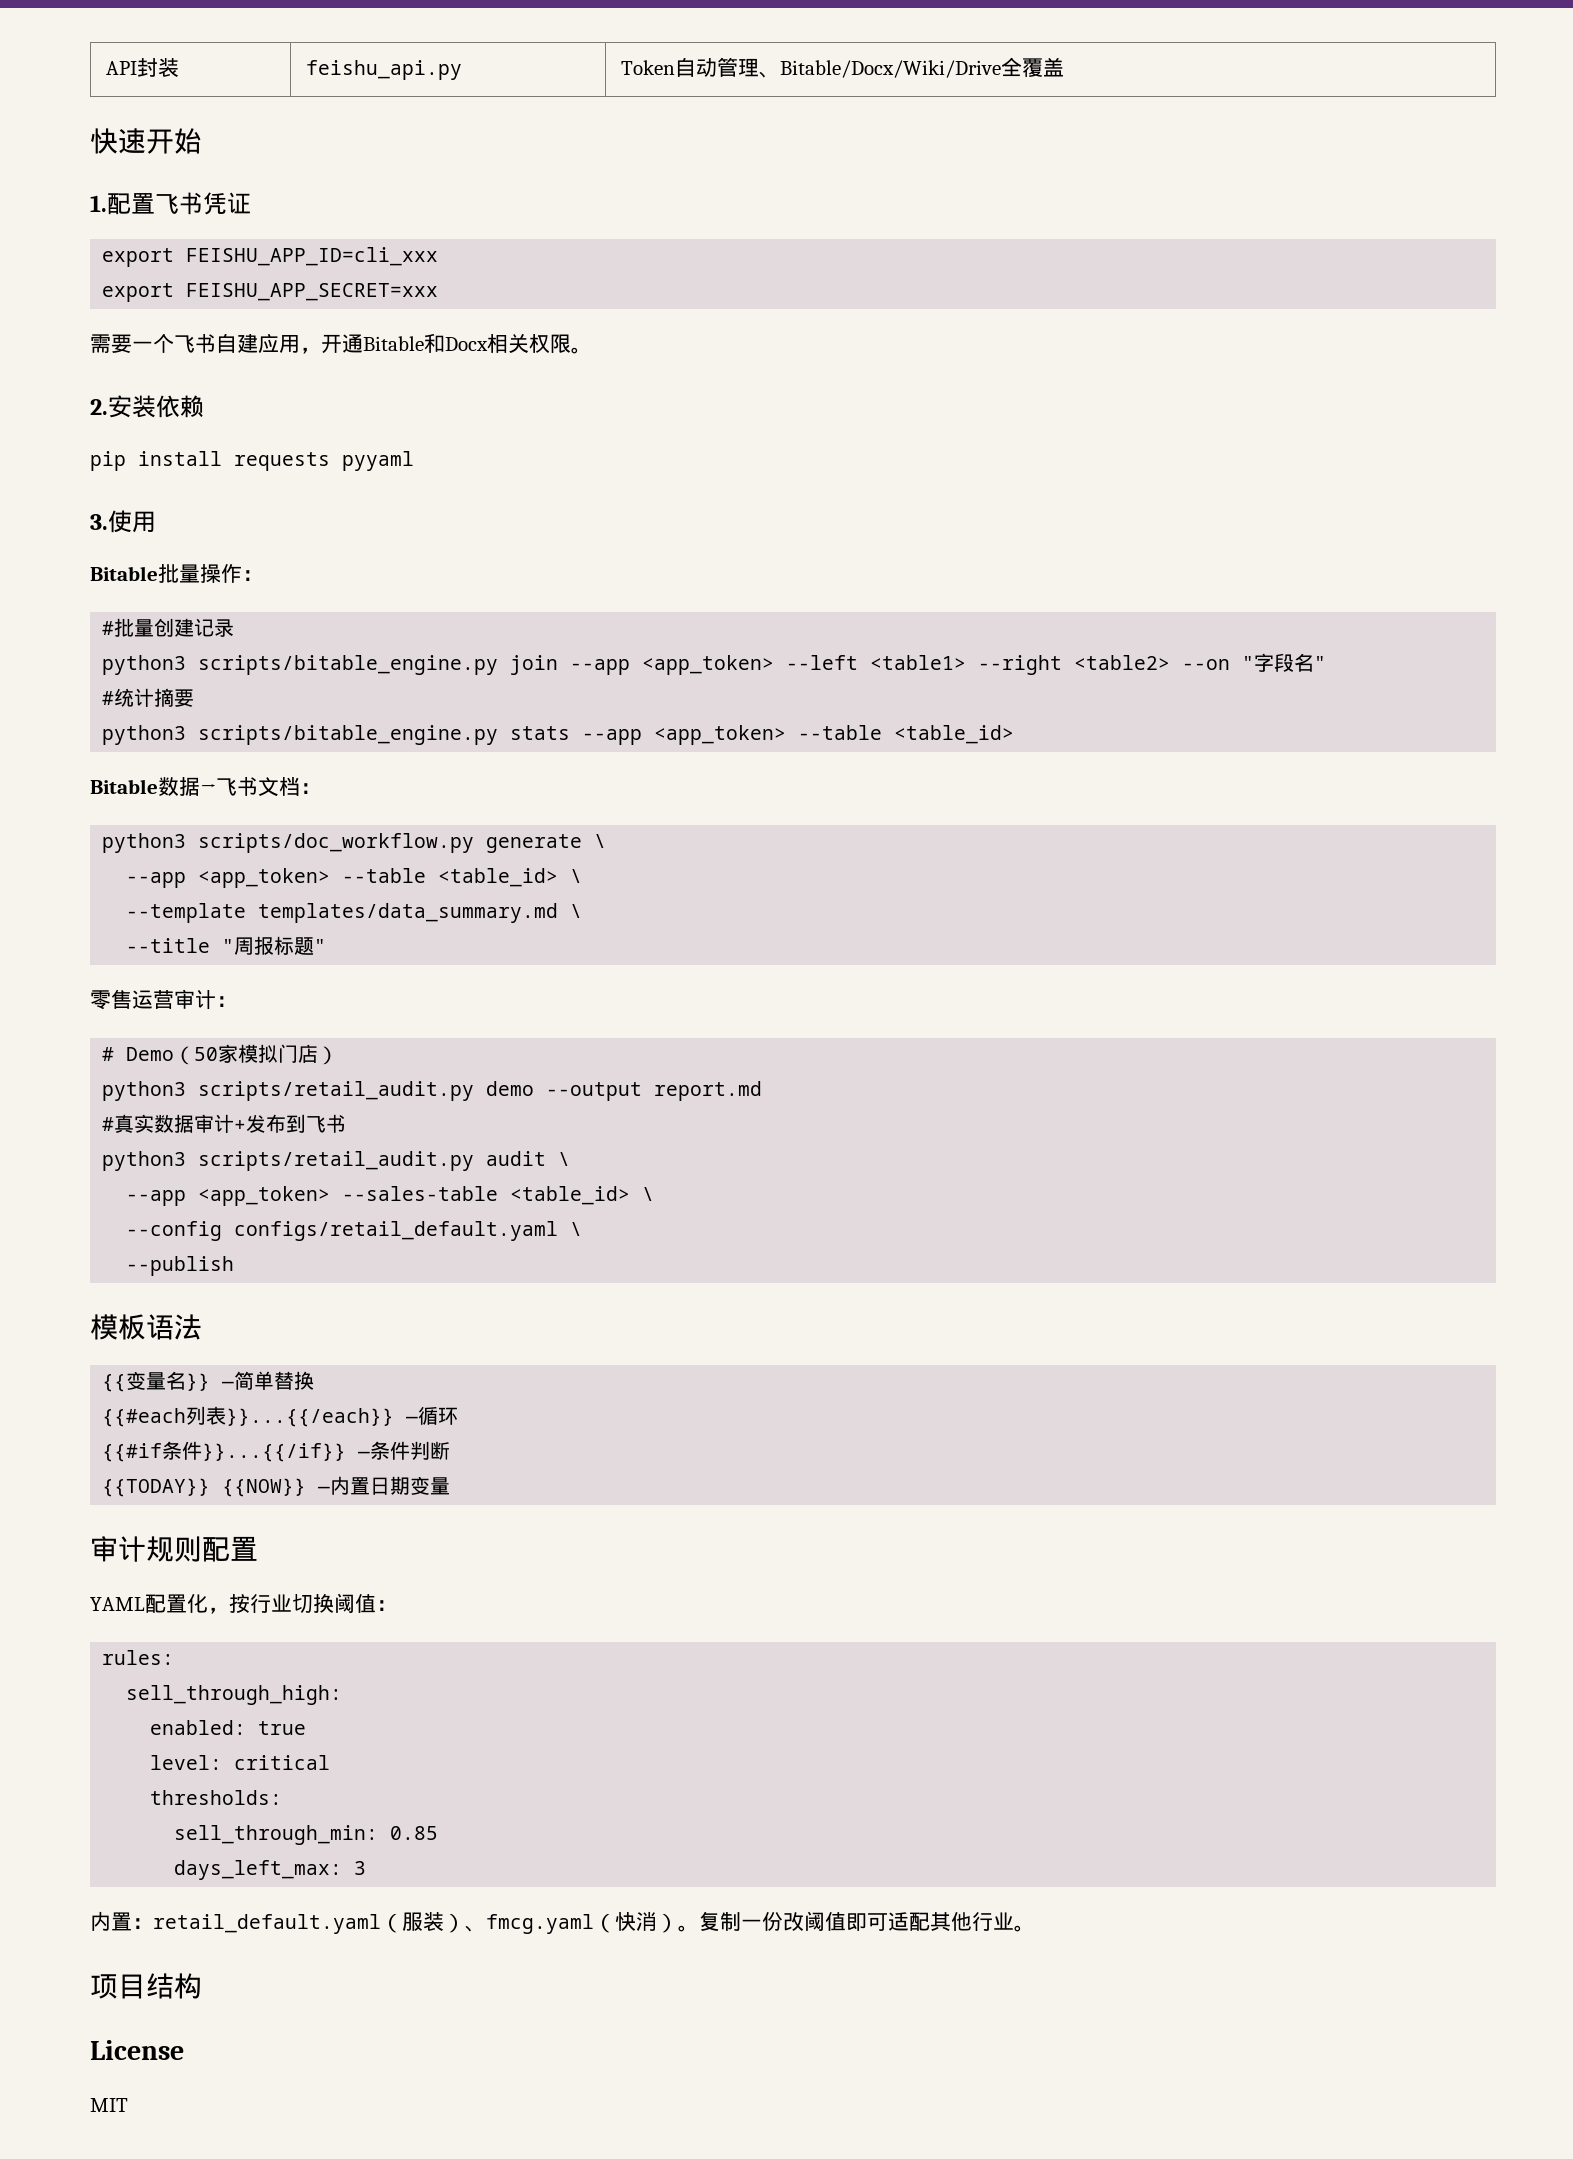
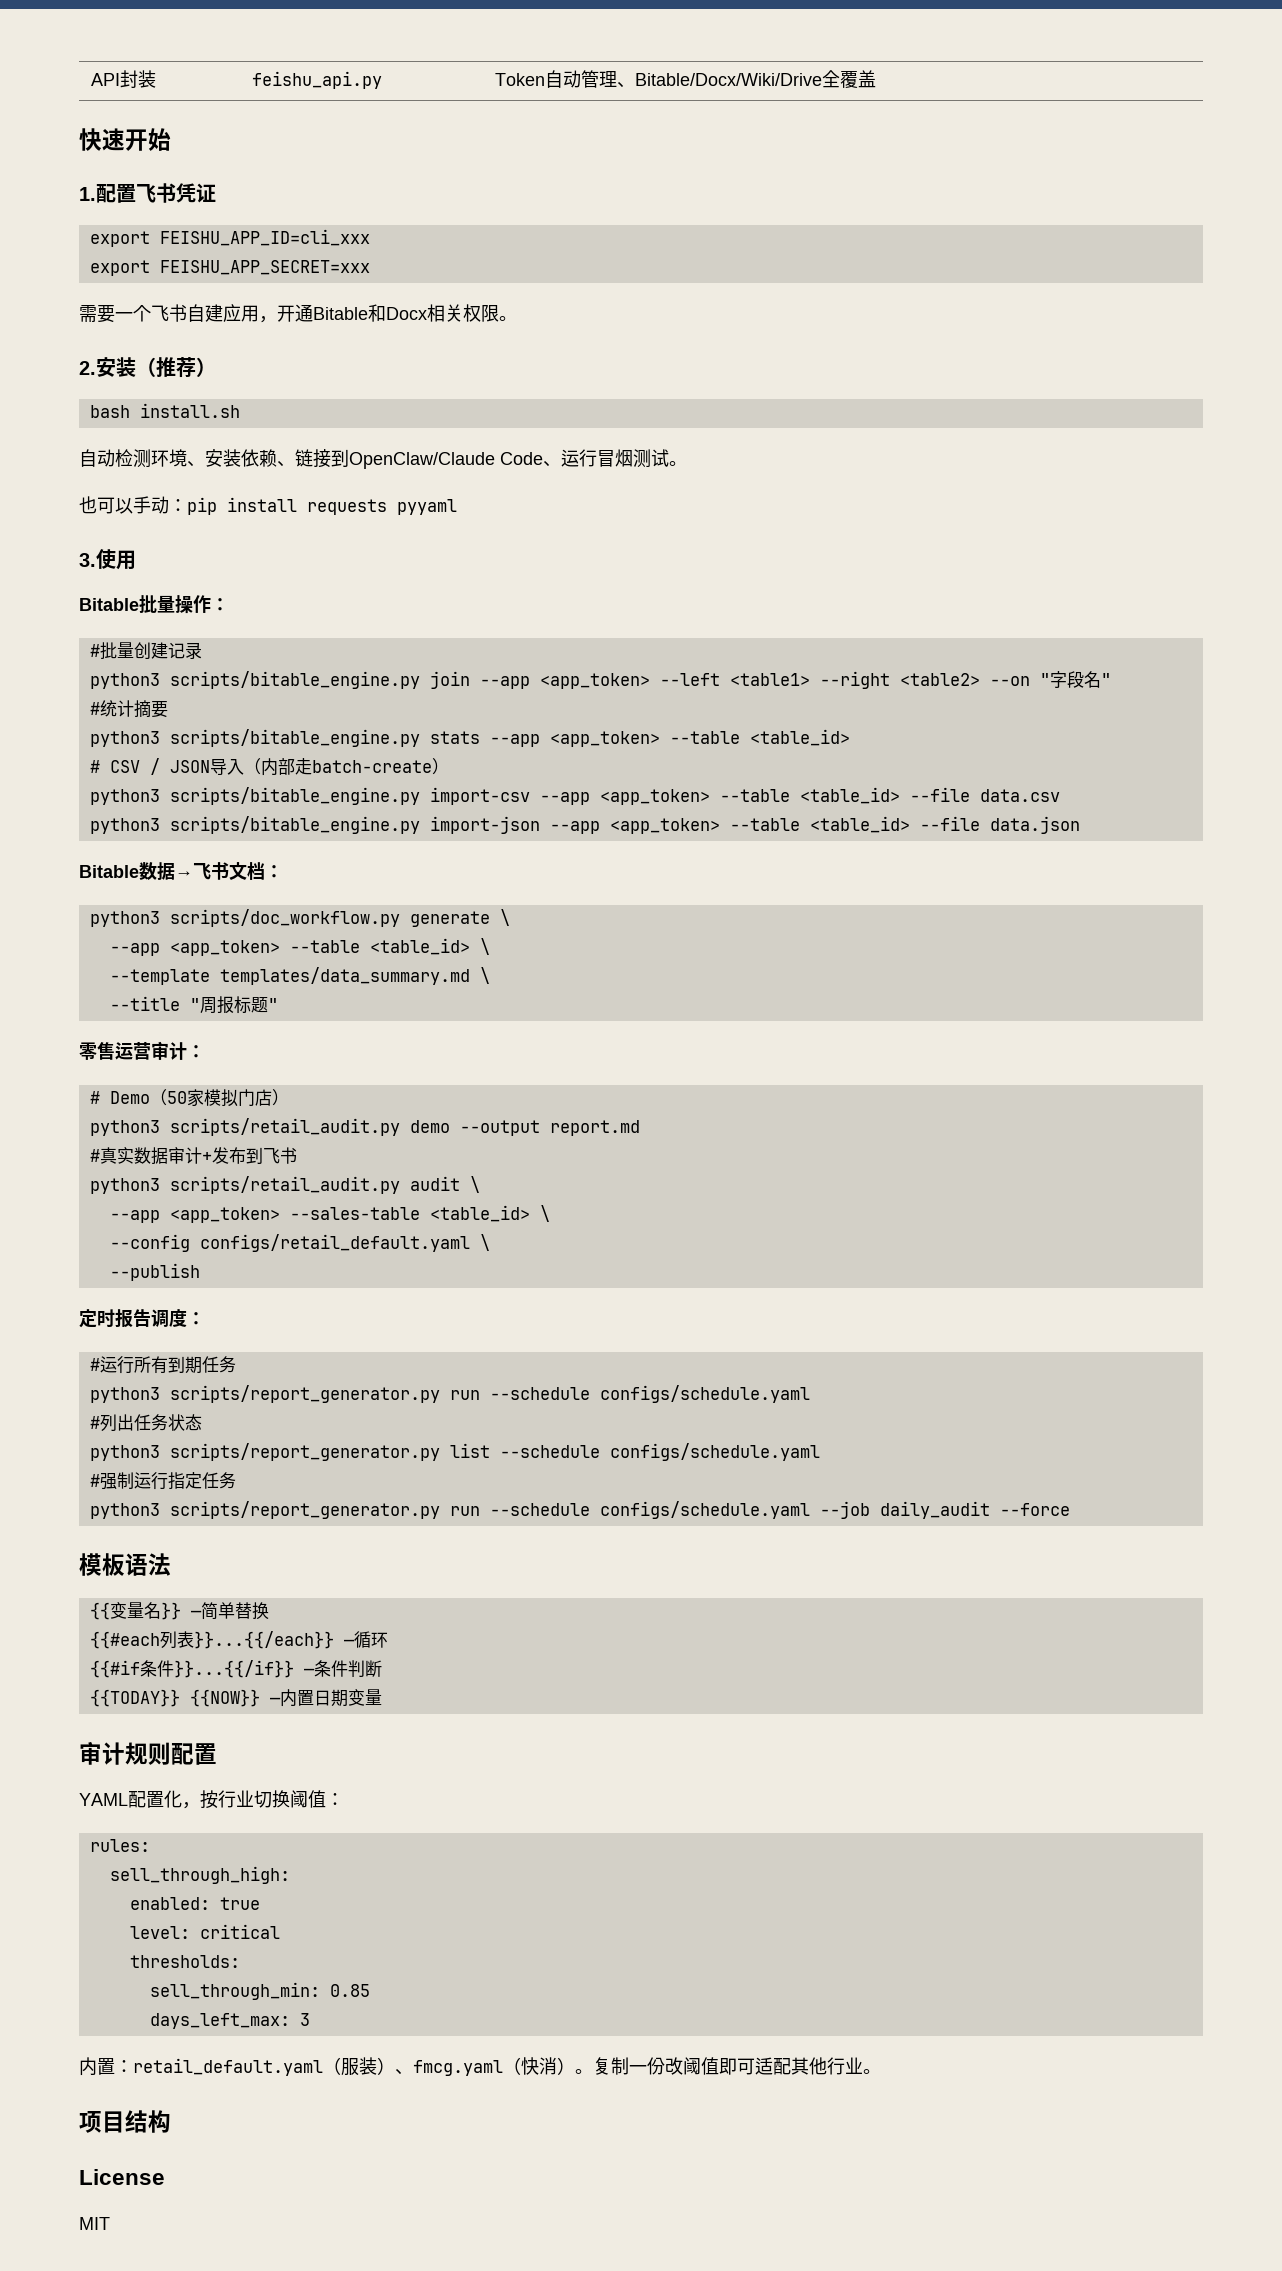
[156,395,204,418] 依赖 // -> [136,357,216,378] [89,403,240,418] [79,449,687,469] [79,496,187,514] （推荐） // bash install.sh // 自动检测环境、安装依赖、链接到OpenClaw/Claude Code、运行冒烟测试。 // 也可以手动：
(1015, 734) none -> [89,758,449,776] [89,787,1060,805] [89,816,1080,834] // # CSV / JSON导入（内部走batch-create） // python3 scripts/bitable_engine.py import-csv --app <app_token> --table <table_id> --file data.csv // python3 scripts/bitable_engine.py import-json --app <app_token> --table <table_id> --file data.json
(235, 1266) none -> [79,1309,205,1328] [89,1356,236,1374] [89,1385,810,1403] [89,1414,202,1432] [89,1443,820,1461] [89,1472,236,1490] [89,1501,1070,1519] // 定时报告调度： // #运行所有到期任务 // python3 scripts/report_generator.py run --schedule configs/schedule.yaml // #列出任务状态 // python3 scripts/report_generator.py list --schedule configs/schedule.yaml // #强制运行指定任务 // python3 scripts/report_generator.py run --schedule configs/schedule.yaml --job daily_audit --force

